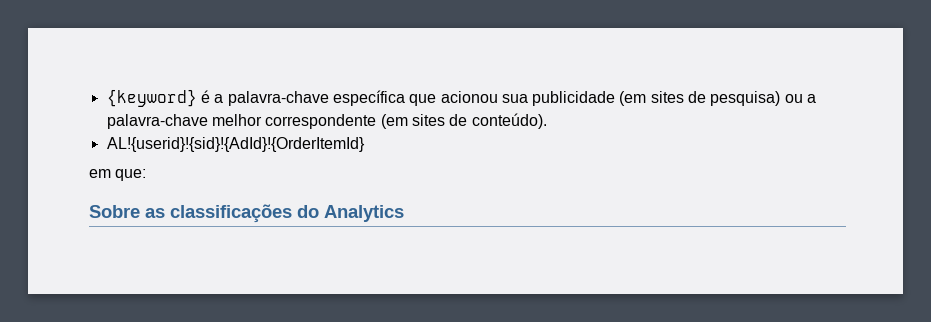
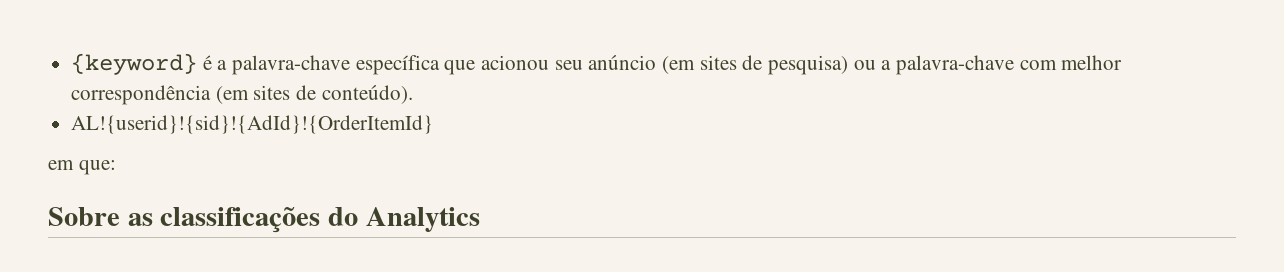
[501,91,616,106] sua publicidade -> [554,55,657,70] seu anúncio
[211,114,377,129] melhor correspondente -> [1019,55,1123,70] [71,85,212,105] com melhor correspondência

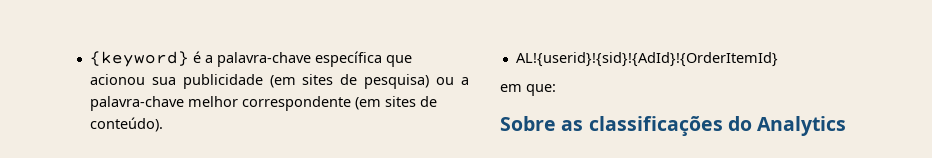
[554,55,657,70] seu anúncio -> [151,74,263,89] sua publicidade
[1019,55,1123,70] [71,85,212,105] com melhor correspondência -> [187,96,351,111] melhor correspondente

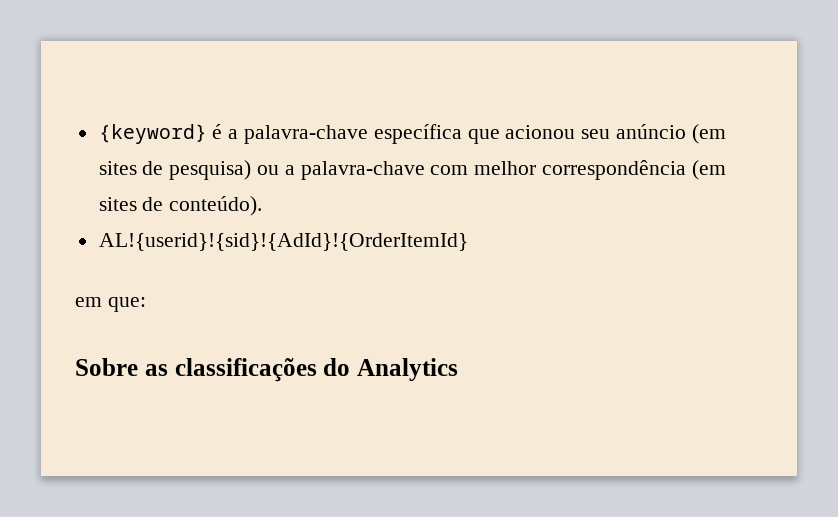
[151,74,263,89] sua publicidade -> [581,124,687,139] seu anúncio
[187,96,351,111] melhor correspondente -> [430,160,687,180] com melhor correspondência

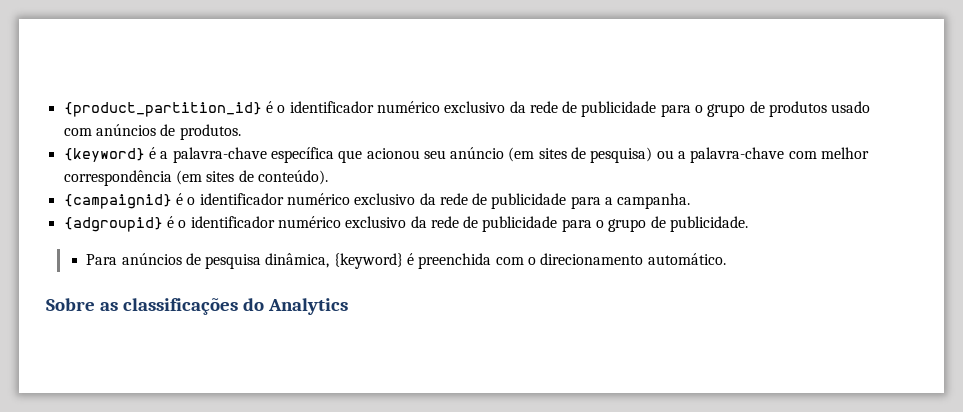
(98, 134) none -> [63,101,871,117] [63,124,241,140] {product_partition_id} é o identificador numérico exclusivo da rede de publicidade para o grupo de produtos usado com anúncios de produtos. //
[98,233,468,251] [75,297,146,312] AL!{userid}!{sid}!{AdId}!{OrderItemId} // em que: -> [63,193,691,209] [63,216,749,232] [86,253,726,269] {campaignid} é o identificador numérico exclusivo da rede de publicidade para a campanha. // {adgroupid} é o identificador numérico exclusivo da rede de publicidade para o grupo de publicidade. // Para anúncios de pesquisa dinâmica, {keyword} é preenchida com o direcionamento automático.

